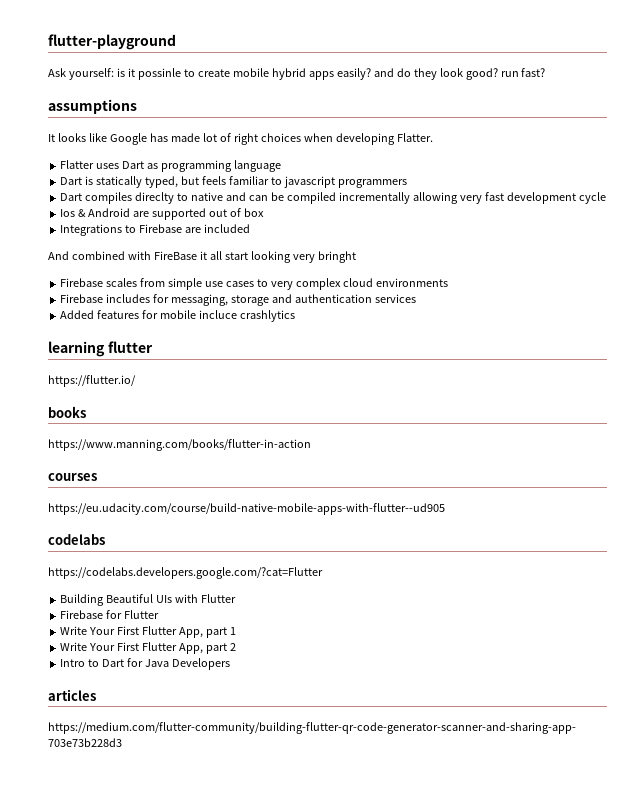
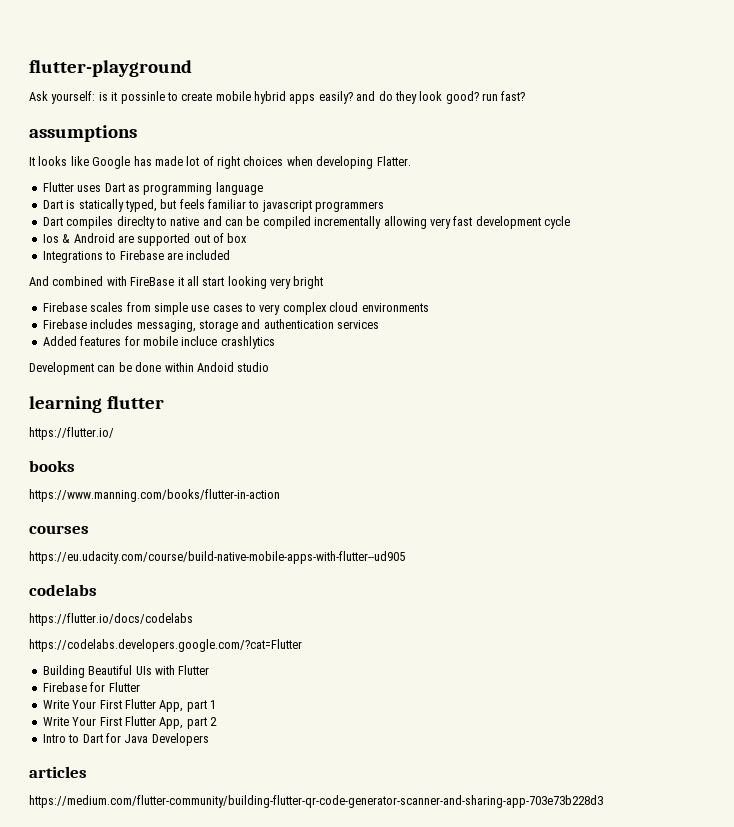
[60,160,95,169] Flatter -> [42,182,74,192] Flutter
[317,251,356,263] bringht -> [293,276,324,289] bright
[153,294,170,303] for -> (134, 324) none
(295, 316) none -> [29,362,270,375] // Development can be done within Andoid studio
(105, 539) none -> [29,613,193,626] // https://flutter.io/docs/codelabs

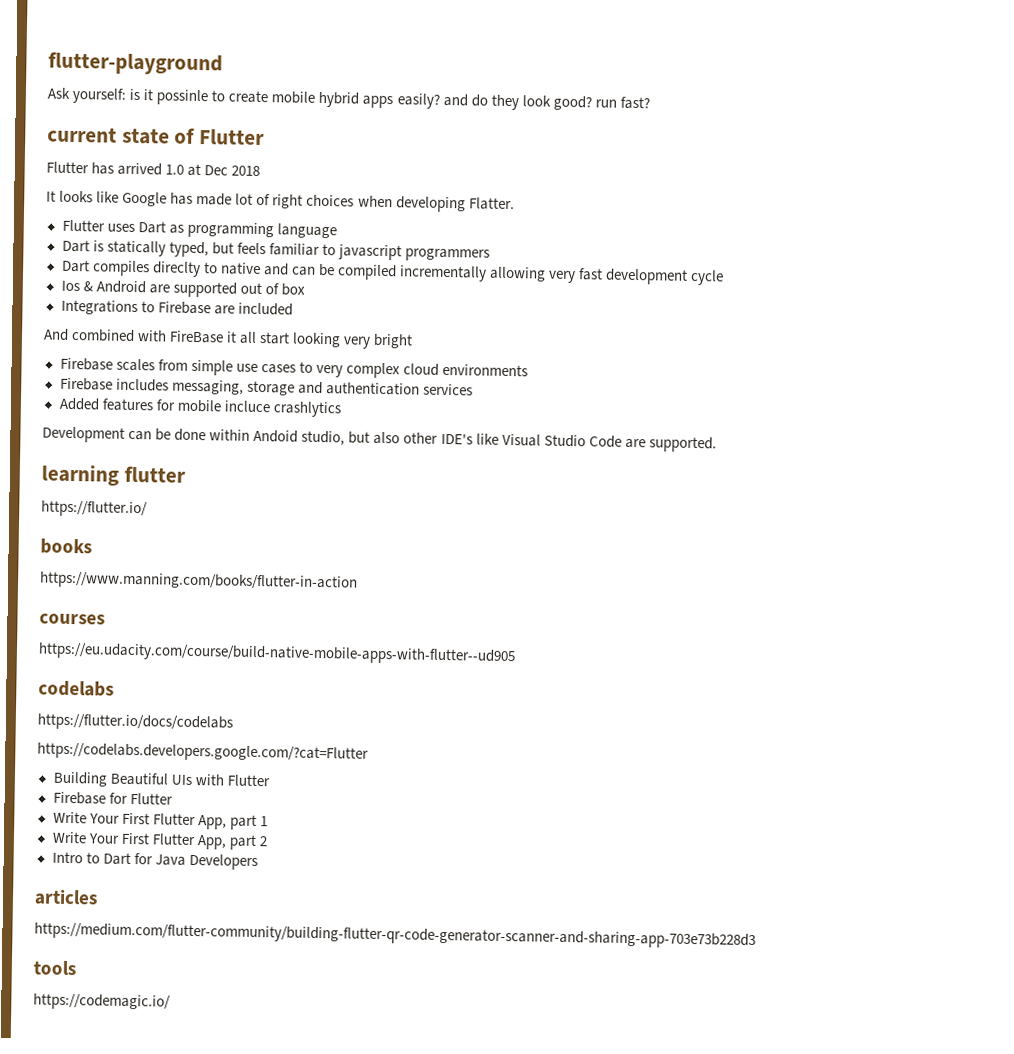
[29,125,137,142] assumptions -> [47,126,266,146] [46,161,261,177] current state of Flutter // Flutter has arrived 1.0 at Dec 2018
[237,362,270,372] studio -> [301,430,717,453] studio, but also other IDE's like Visual Studio Code are supported.
(603, 801) none -> [33,960,76,976] [33,993,171,1011] // tools // https://codemagic.io/

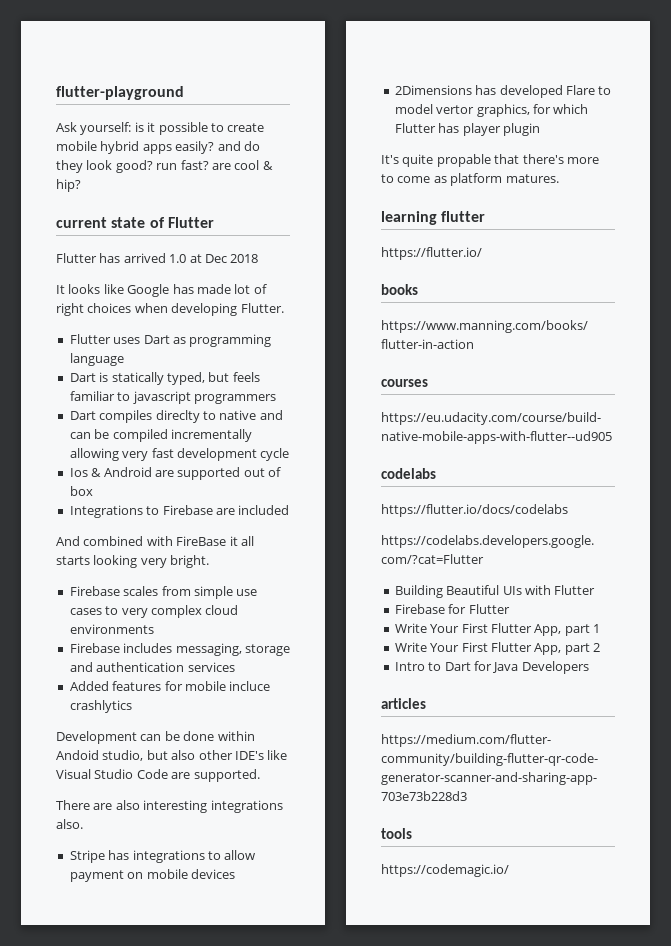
[156,89,209,106] possinle -> [158,122,208,135] possible
(650, 103) none -> [211,160,273,170] [56,179,81,192] are cool & hip?
[468,197,515,211] Flatter. -> [240,303,284,313] Flutter.
[259,332,291,345] start -> [56,556,90,565] starts
[373,333,414,349] bright -> [170,555,210,568] bright.
(717, 444) none -> [56,800,283,813] [56,819,83,829] [69,850,256,863] [69,869,235,882] [394,85,612,98] [394,104,589,117] [394,123,540,136] [381,154,599,167] [381,173,559,186] // There are also interesting integrations also. // Stripe has integrations to allow payment on mobile devices // 2Dimensions has developed Flare to model vertor graphics, for which Flutter has player plugin // It's quite propable that there's more to come as platform matures.

